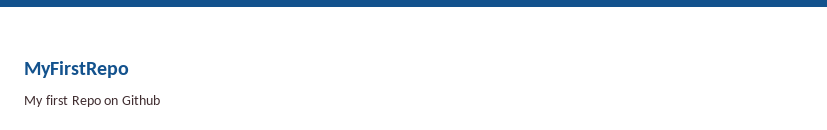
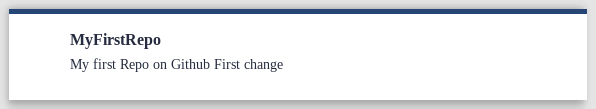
(161, 100) none -> [214,59,283,72] First change

